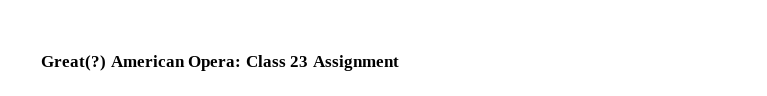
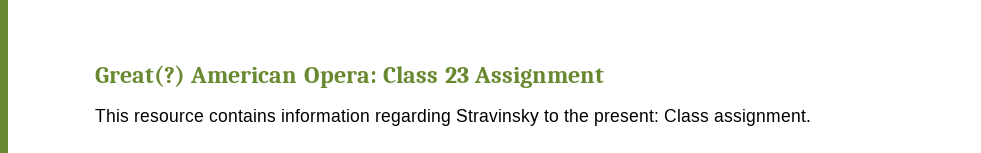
(399, 63) none -> [95,109,811,126] // This resource contains information regarding Stravinsky to the present: Class assignment.

